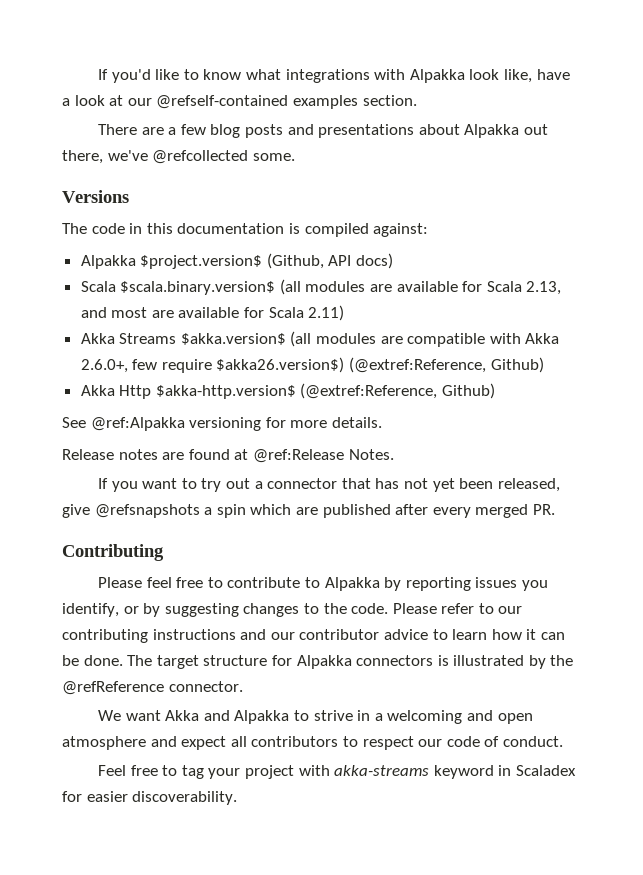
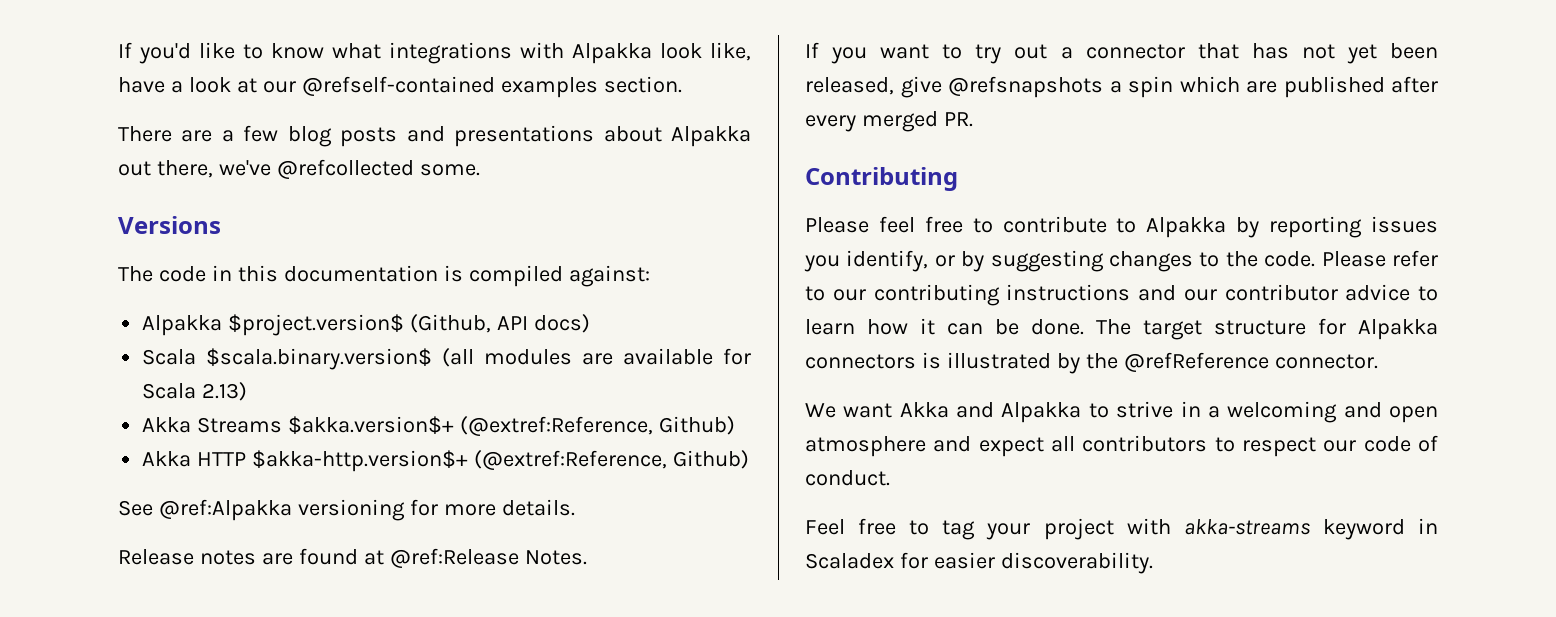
[526,281,562,295] [80,305,345,321] [80,331,560,347] [80,357,345,373] 2.13, and most are available for Scala 2.11) // Akka Streams $akka.version$ (all modules are compatible with Akka 2.6.0+, few require $akka26.version$) -> [202,382,248,401] [142,416,455,435] 2.13) // Akka Streams $akka.version$+
[119,385,296,399] Http $akka-http.version$ -> [197,450,469,472] HTTP $akka-http.version$+

